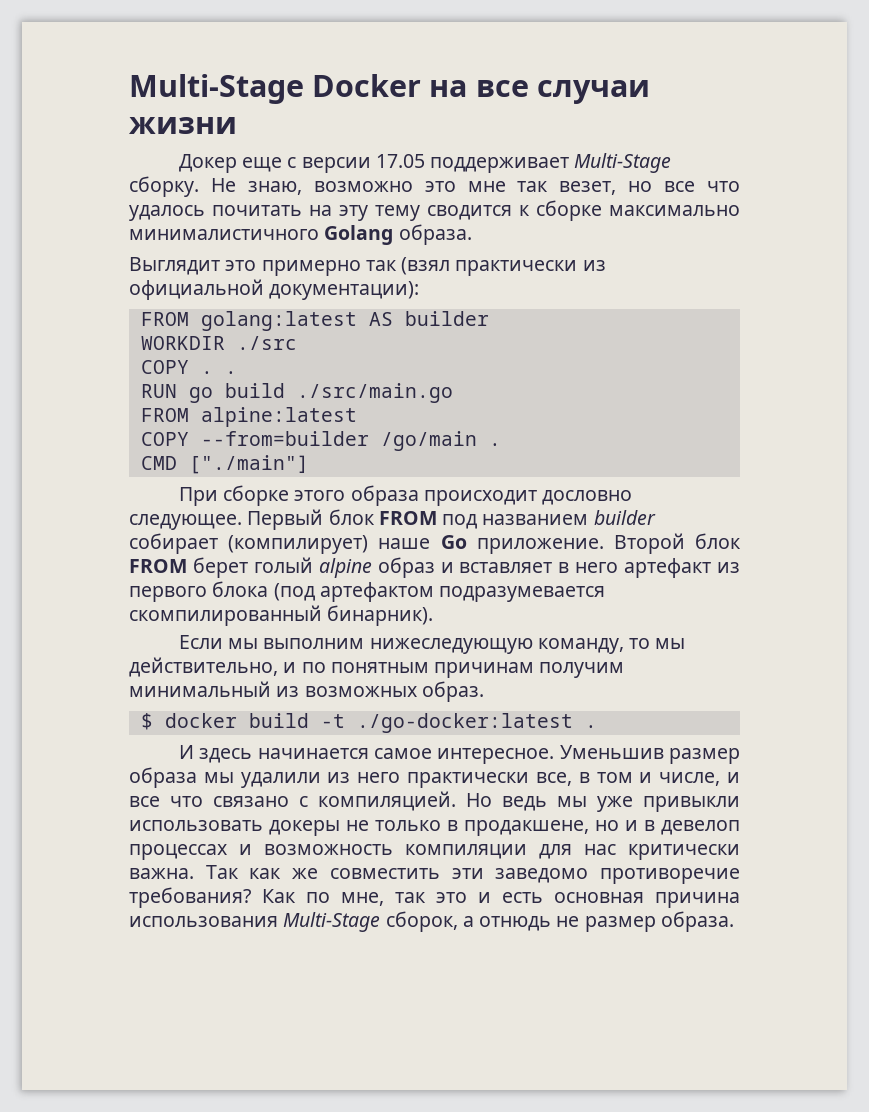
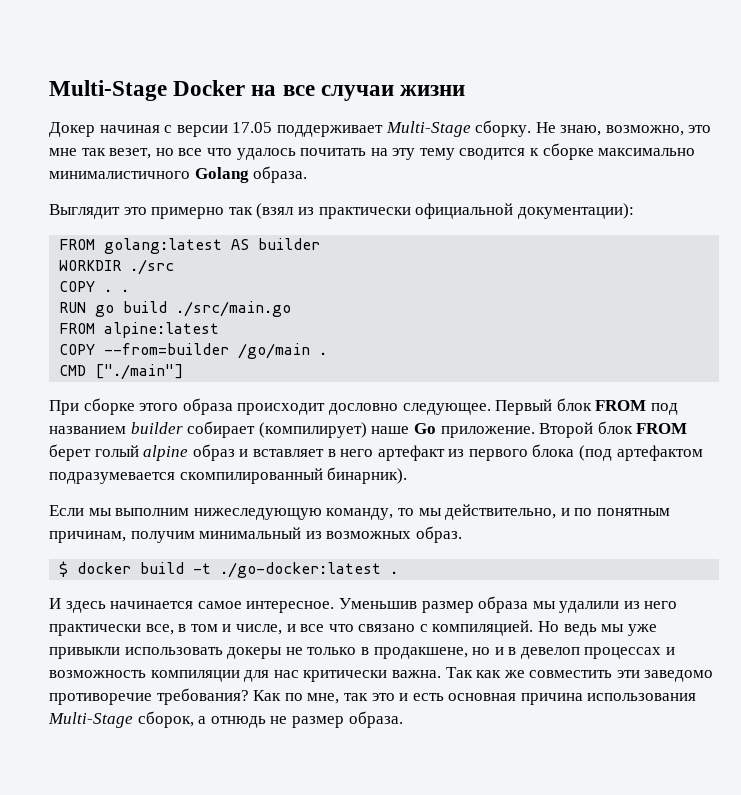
[242,157,283,172] еще -> [99,125,160,133] начиная
[313,181,413,192] возможно -> [605,125,684,136] возможно,
[455,260,606,276] практически из -> [297,207,411,219] из практически
[434,662,535,678] причинам -> [49,531,126,543] причинам,

